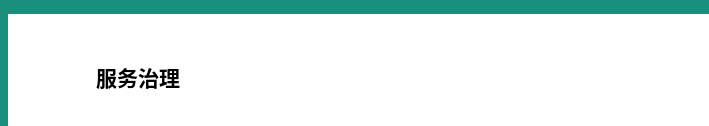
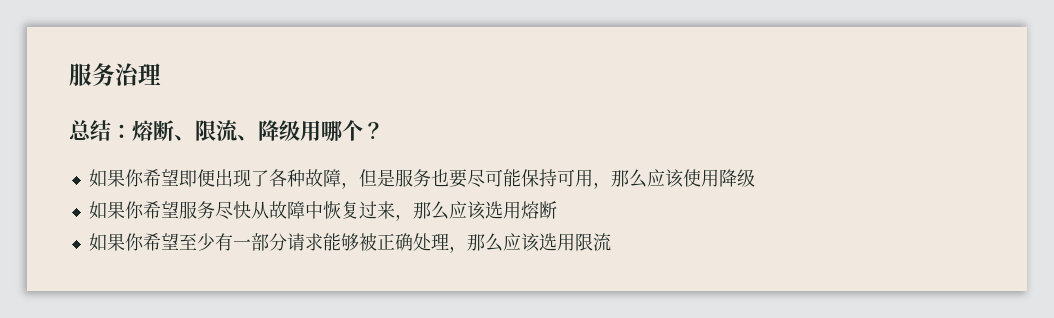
(180, 78) none -> [69,120,384,141] [88,169,755,189] [88,201,557,221] [88,233,611,253] // 总结：熔断、限流、降级用哪个？ // 如果你希望即便出现了各种故障，但是服务也要尽可能保持可用，那么应该使用降级 // 如果你希望服务尽快从故障中恢复过来，那么应该选用熔断 // 如果你希望至少有一部分请求能够被正确处理，那么应该选用限流

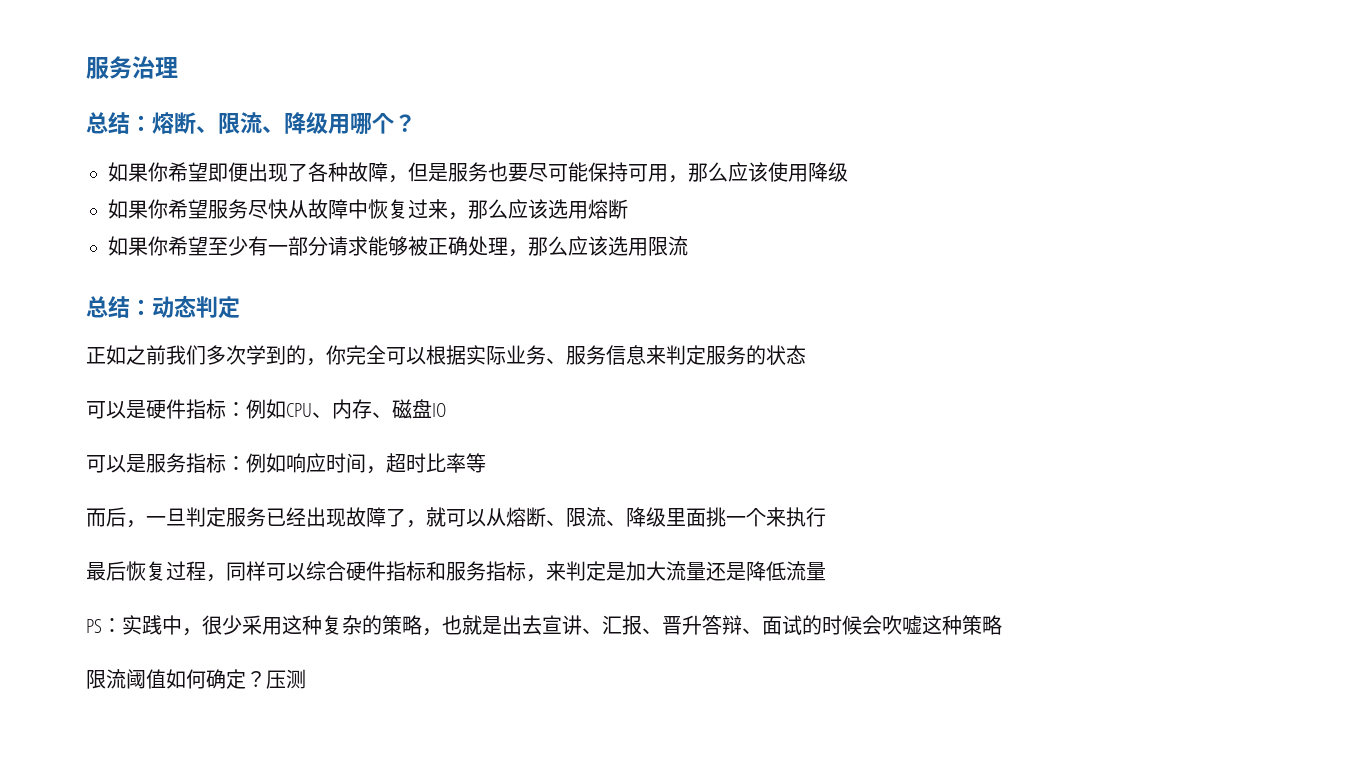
(611, 242) none -> [86,295,240,318] [86,345,806,366] [86,399,446,419] [86,453,486,474] [86,507,826,528] [86,561,826,582] [86,615,1002,636] [86,669,306,689] // 总结：动态判定 // 正如之前我们多次学到的，你完全可以根据实际业务、服务信息来判定服务的状态 // 可以是硬件指标：例如CPU、内存、磁盘IO // 可以是服务指标：例如响应时间，超时比率等 // 而后，一旦判定服务已经出现故障了，就可以从熔断、限流、降级里面挑一个来执行 // 最后恢复过程，同样可以综合硬件指标和服务指标，来判定是加大流量还是降低流量 // PS：实践中，很少采用这种复杂的策略，也就是出去宣讲、汇报、晋升答辩、面试的时候会吹嘘这种策略 // 限流阈值如何确定？压测

